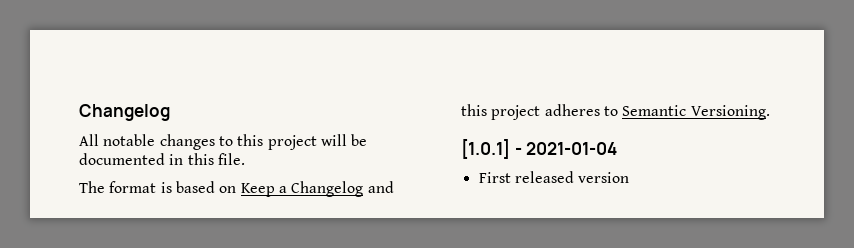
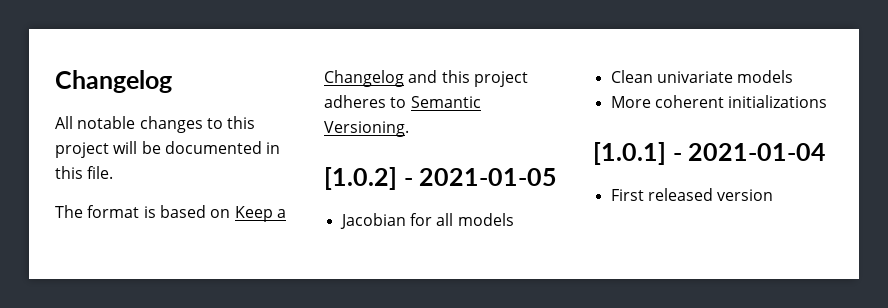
(770, 112) none -> [324,167,558,190] [339,213,514,229] [610,70,794,83] [610,95,828,108] // [1.0.2] - 2021-01-05 // Jacobian for all models // Clean univariate models // More coherent initializations

